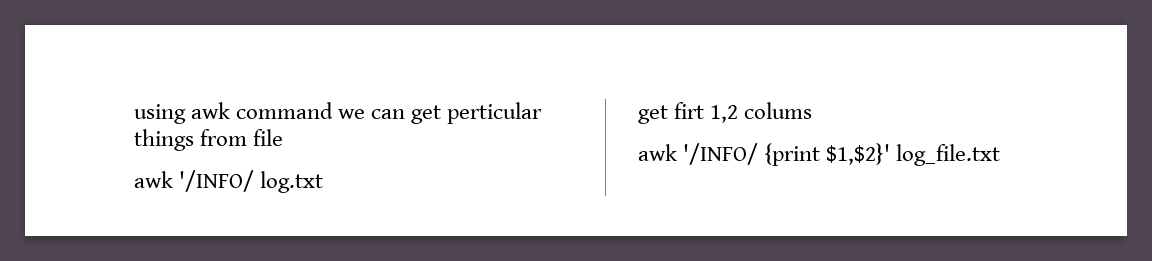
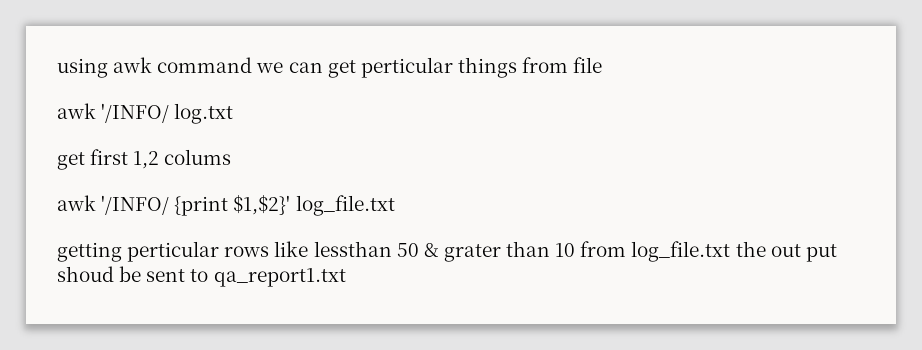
[674,102,705,119] firt -> [90,149,129,165] first
(1001, 155) none -> [57,241,837,262] [57,266,346,287] // getting perticular rows like lessthan 50 & grater than 10 from log_file.txt the out put shoud be sent to qa_report1.txt

